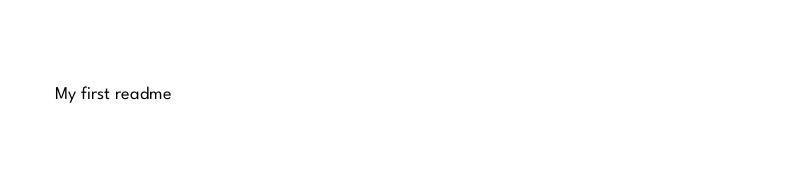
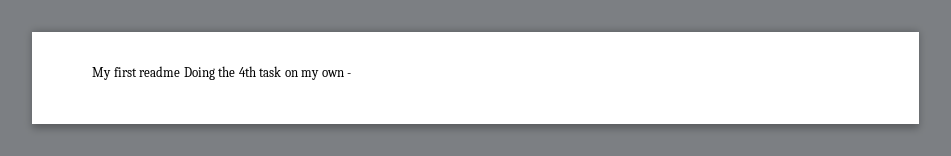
(172, 93) none -> [183,66,352,80] Doing the 4th task on my own -

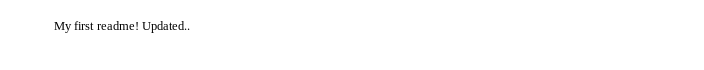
[139,66,352,80] readme Doing the 4th task on my own - -> [96,21,191,33] readme! Updated..

